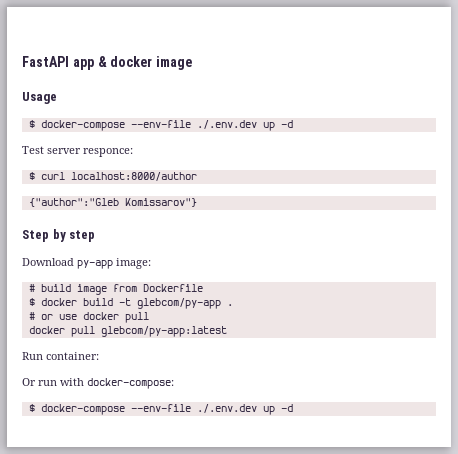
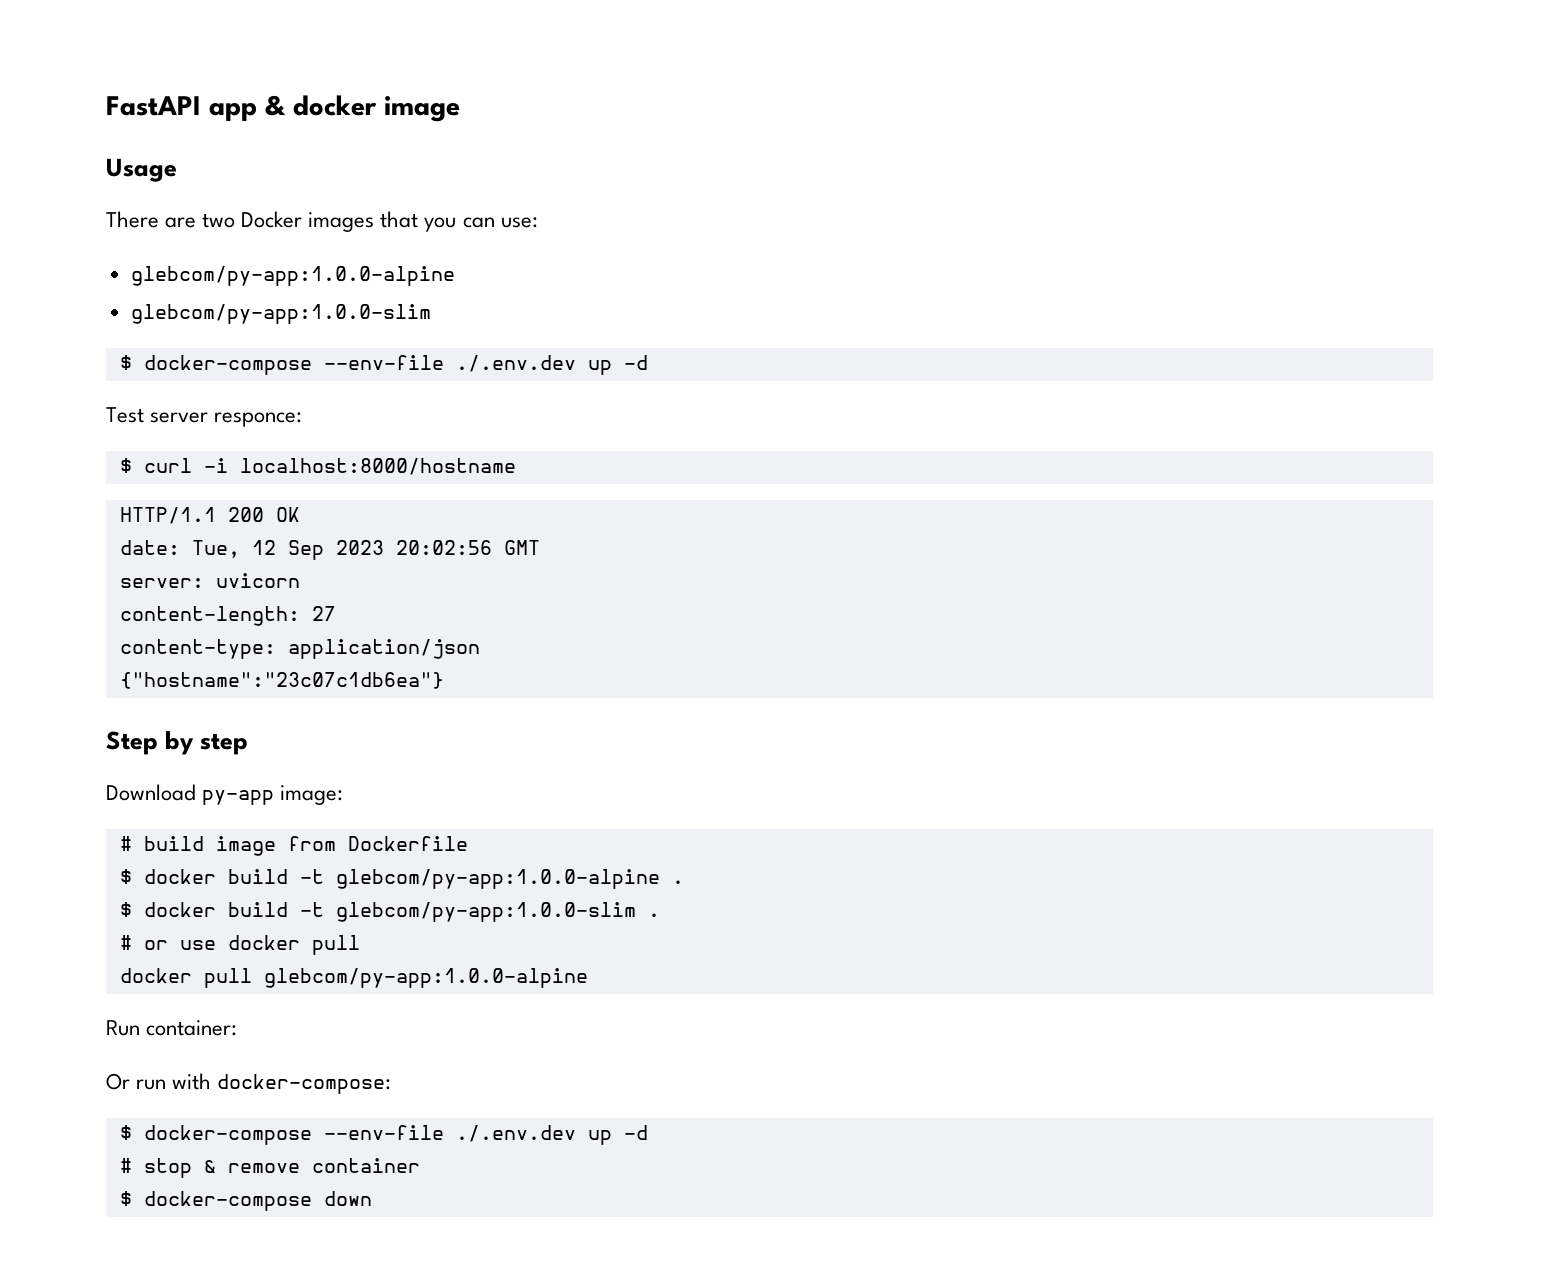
(57, 98) none -> [106,211,538,232] [130,266,455,286] [130,304,431,324] // There are two Docker images that you can use: // glebcom/py-app:1.0.0-alpine // glebcom/py-app:1.0.0-slim
[70,172,197,181] [28,198,197,207] localhost:8000/author // {"author":"Gleb Komissarov"} -> [203,458,516,475] [119,507,300,524] [119,540,540,560] [119,573,300,588] [119,606,336,626] [119,639,480,659] [119,672,444,689] -i localhost:8000/hostname // HTTP/1.1 200 OK // date: Tue, 12 Sep 2023 20:02:56 GMT // server: uvicorn // content-length: 27 // content-type: application/json // {"hostname":"23c07c1db6ea"}
[136,298,221,309] glebcom/py-app -> [335,869,684,889] [119,902,636,922] glebcom/py-app:1.0.0-alpine . // $ docker build -t glebcom/py-app:1.0.0-slim
[100,326,227,337] glebcom/py-app:latest -> [263,968,588,988] glebcom/py-app:1.0.0-alpine
(293, 408) none -> [119,1158,420,1178] [119,1191,372,1211] // # stop & remove container // $ docker-compose down

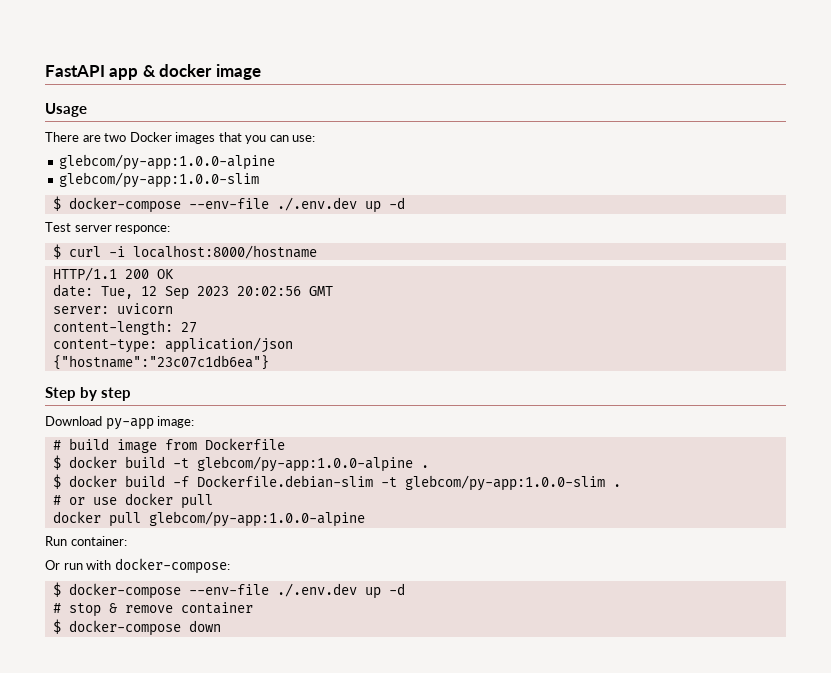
(288, 909) none -> [172,475,373,488] -f Dockerfile.debian-slim

